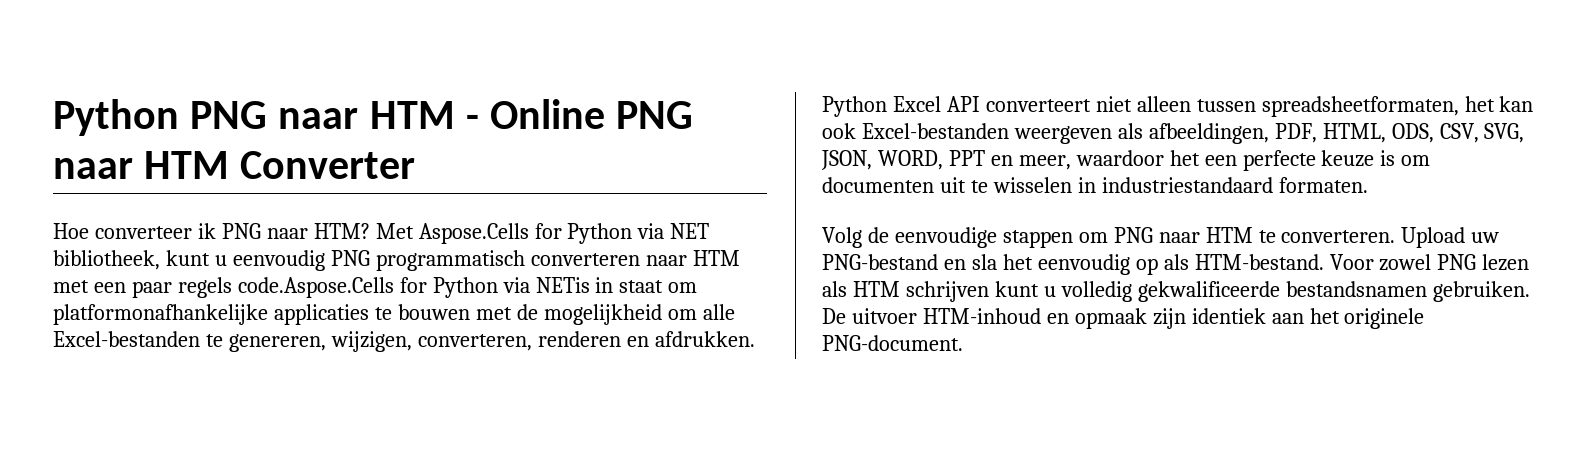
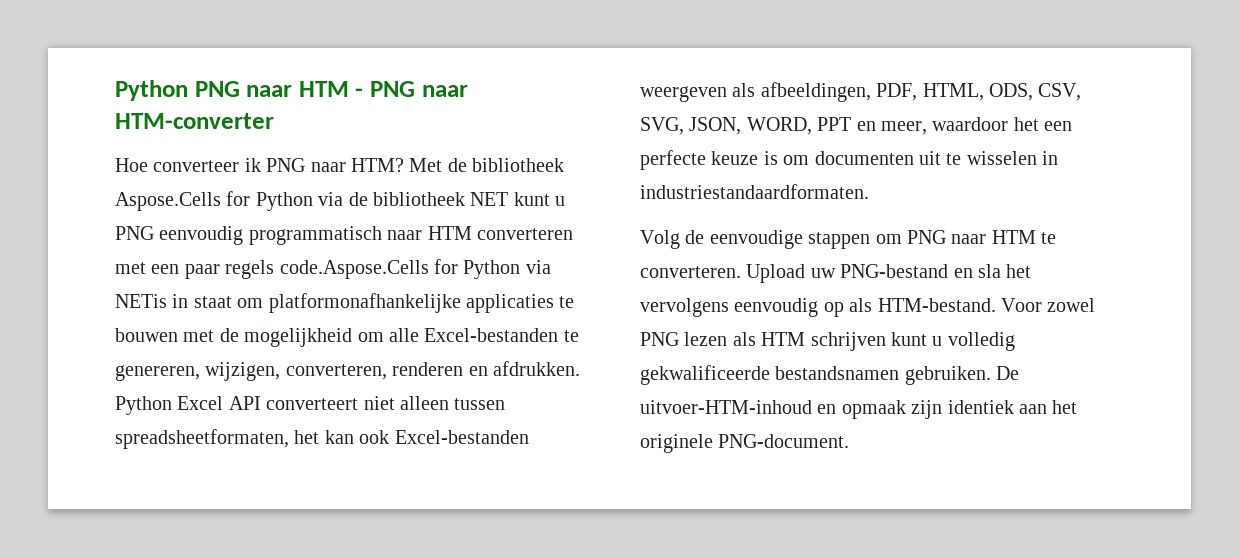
[490,99,694,129] [53,151,416,179] Online PNG naar HTM Converter -> [370,81,468,97] [115,113,274,129] PNG naar HTM-converter
(414, 231) none -> [447,158,565,172] de bibliotheek
[670,223,710,239] [53,250,740,271] NET bibliotheek, kunt u eenvoudig PNG programmatisch converteren naar HTM -> [348,192,566,206] [115,226,573,245] de bibliotheek NET kunt u PNG eenvoudig programmatisch naar HTM converteren
[1101,177,1368,193] industriestandaard formaten. -> [640,184,869,199] industriestandaardformaten.
(1033, 262) none -> [640,298,729,317] vervolgens
[851,308,1041,324] uitvoer HTM-inhoud -> [640,400,812,414] uitvoer-HTM-inhoud

